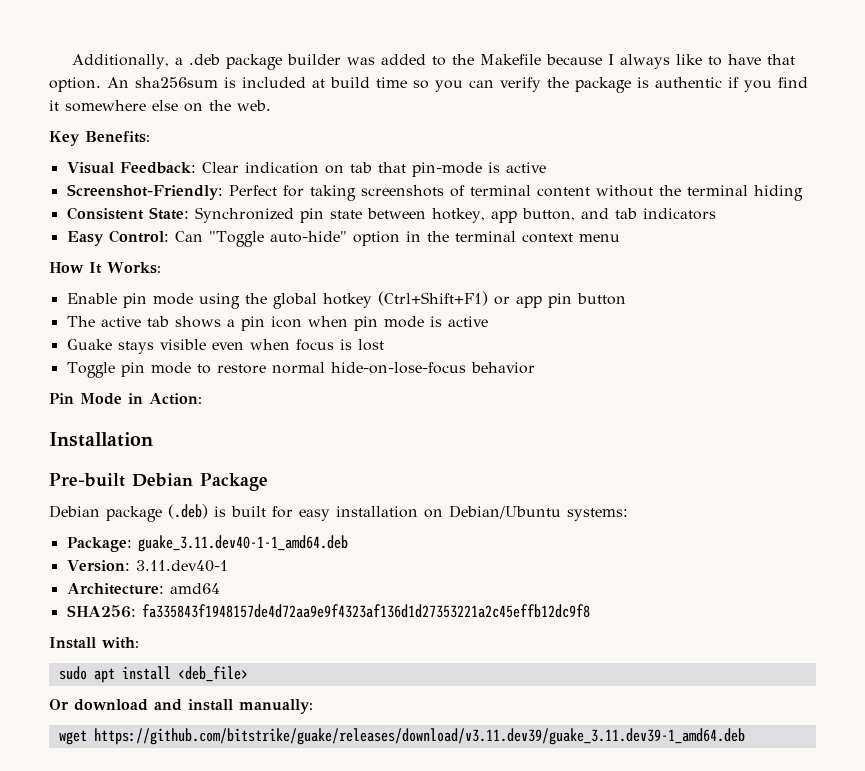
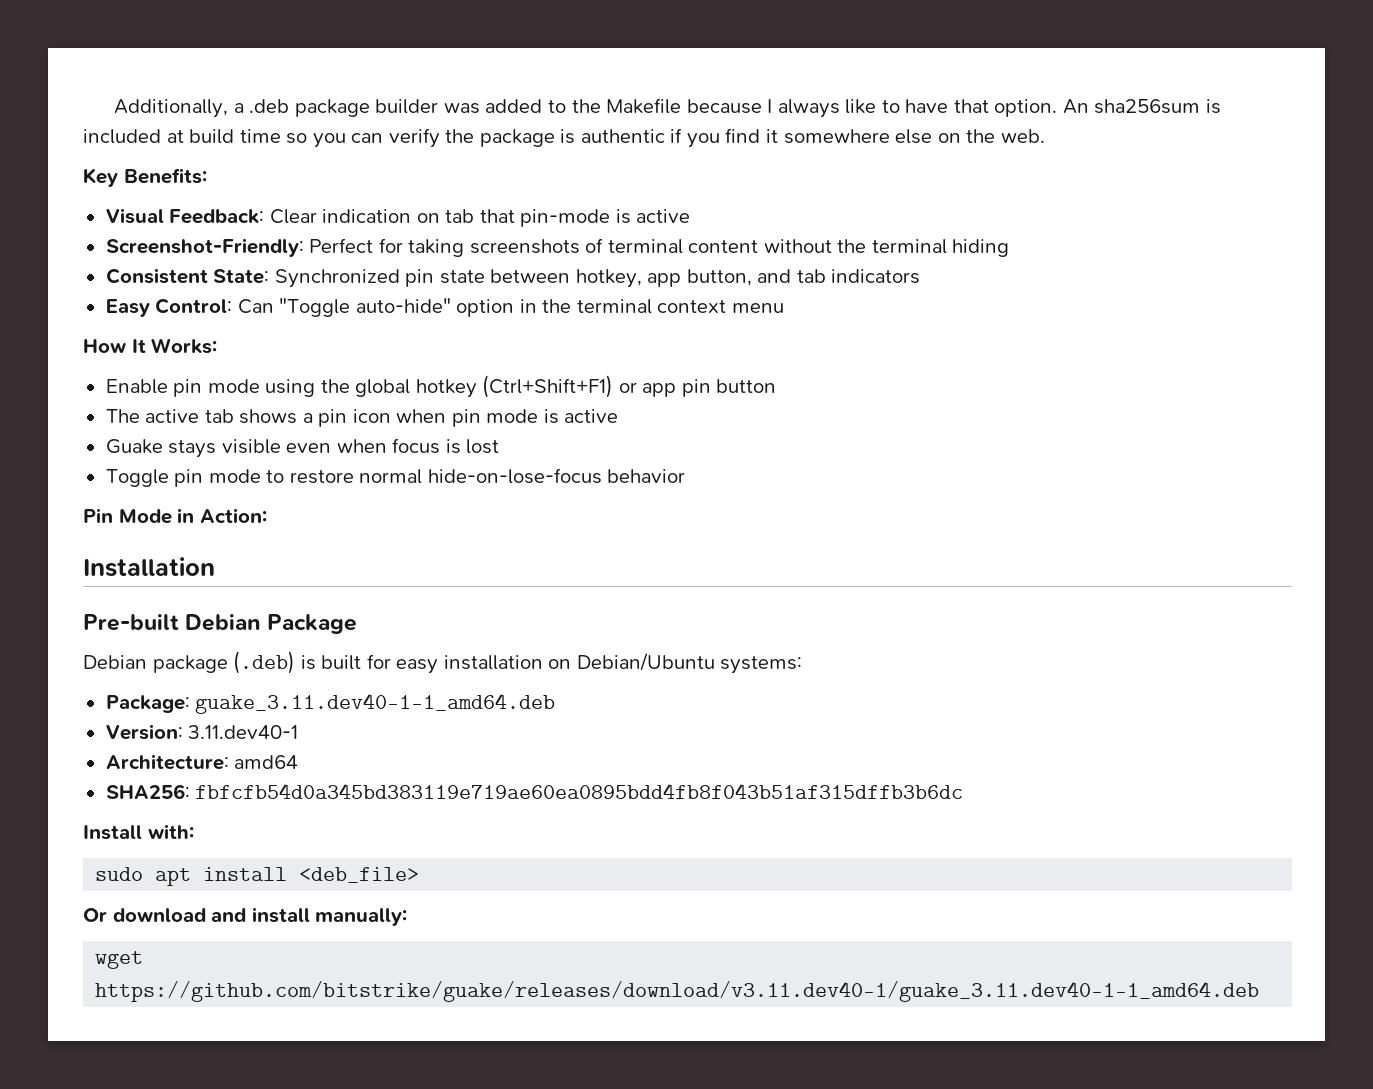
[141,604,590,618] fa335843f1948157de4d72aa9e9f4323af136d1d27353221a2c45effb12dc9f8 -> [195,783,964,799] fbfcfb54d0a345bd383119e719ae60ea0895bdd4fb8f043b51af315dffb3b6dc
[93,728,745,745] https://github.com/bitstrike/guake/releases/download/v3.11.dev39/guake_3.11.dev39-1_amd64.deb -> [95,981,1260,1002] https://github.com/bitstrike/guake/releases/download/v3.11.dev40-1/guake_3.11.dev40-1-1_amd64.deb

